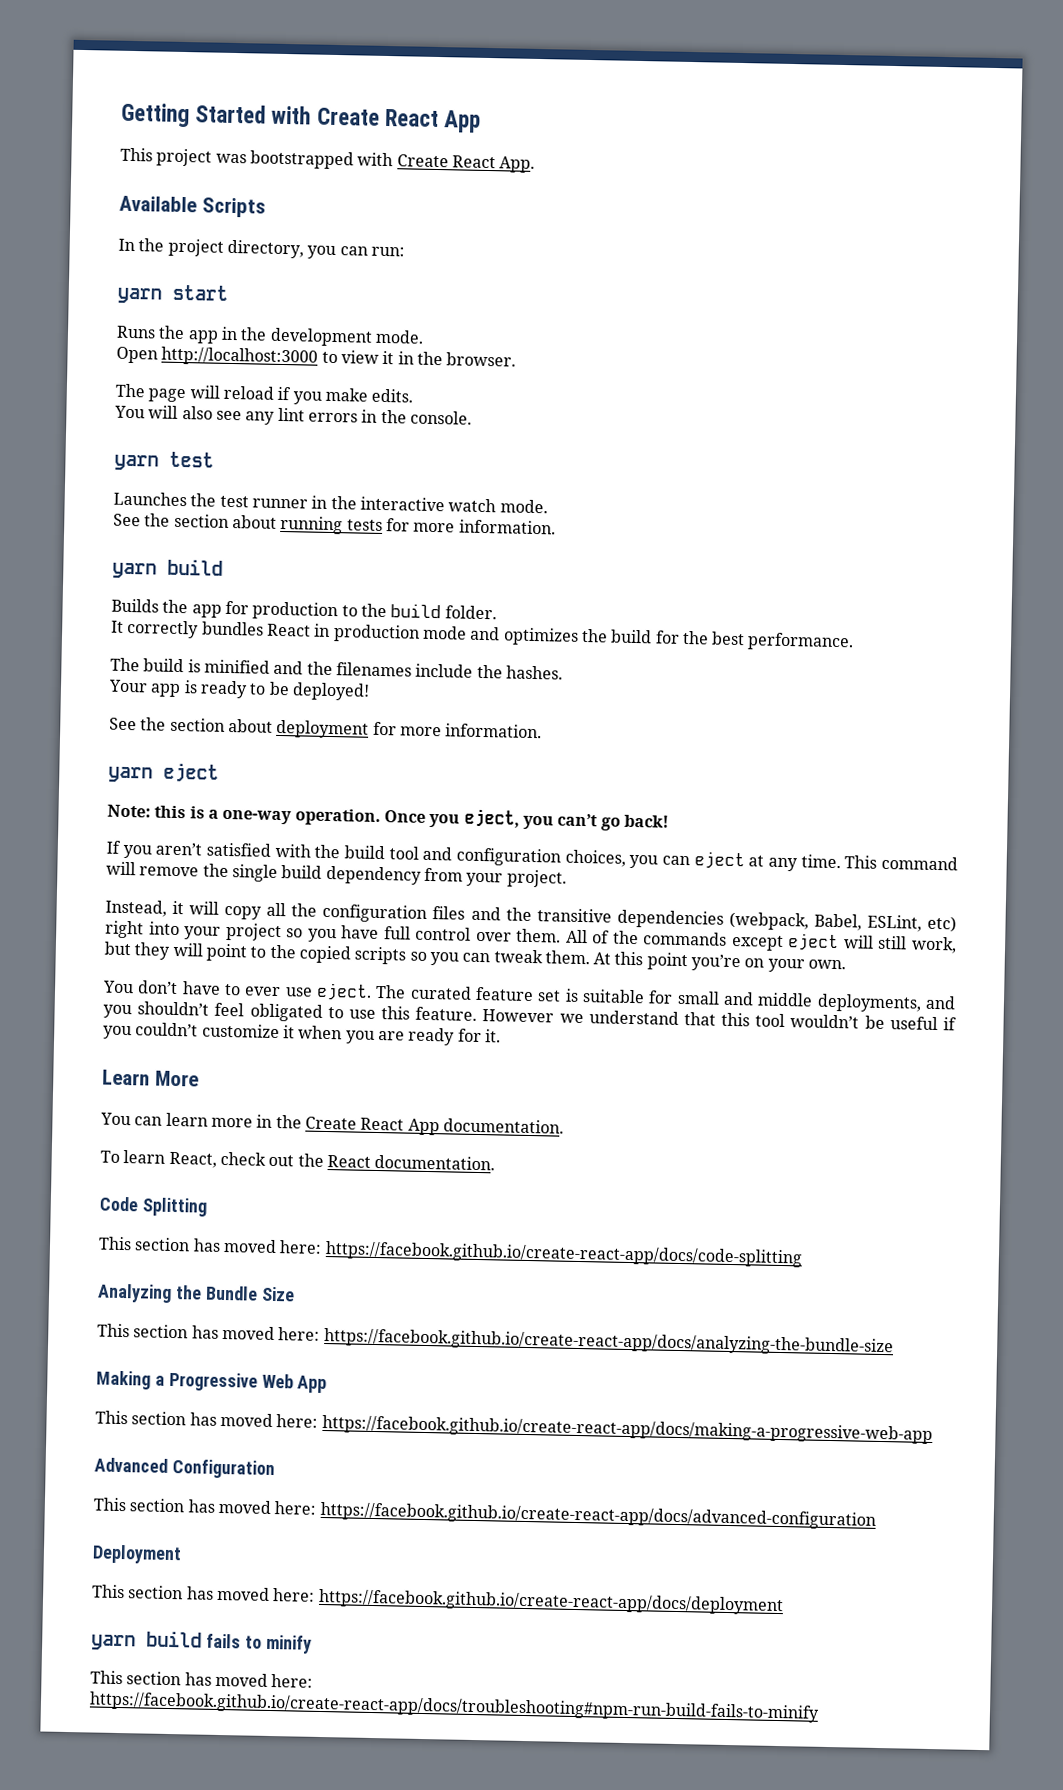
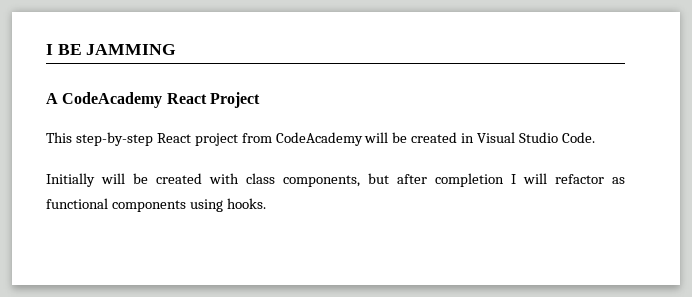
[121,102,482,133] [120,147,536,173] [119,195,266,218] [118,238,405,260] [117,284,228,304] [116,325,424,347] [116,346,517,367] [115,383,414,405] [114,405,472,425] [114,451,214,471] [113,491,548,514] [113,513,556,535] [112,558,223,579] [111,598,497,621] [111,619,855,652] [110,657,563,680] [108,679,370,701] [109,717,543,739] [108,762,219,783] [107,804,669,831] [106,840,958,872] [106,861,567,888] [105,899,958,933] [105,920,957,954] [104,941,847,973] [102,980,957,1013] [103,1001,957,1031] [103,1022,501,1046] [102,1069,199,1087] [100,1112,564,1136] [100,1150,496,1171] [99,1196,207,1217] [98,1236,803,1268] [97,1283,295,1303] [97,1323,894,1357] [96,1370,328,1394] [95,1410,933,1445] [94,1457,275,1480] [93,1497,876,1530] [92,1544,182,1565] [92,1584,784,1616] [91,1630,312,1654] [90,1670,314,1688] [89,1691,820,1723] Getting Started with Create React App // This project was bootstrapped with Create React App. // Available Scripts // In the project directory, you can run: // yarn start // Runs the app in the development mode. // Open http://localhost:3000 to view it in the browser. // The page will reload if you make edits. // You will also see any lint errors in the console. // yarn test // Launches the test runner in the interactive watch mode. // See the section about running tests for more information. // yarn build // Builds the app for production to the build folder. // It correctly bundles React in production mode and optimizes the build for the best performance. // The build is minified and the filenames include the hashes. // Your app is ready to be deployed! // See the section about deployment for more information. // yarn eject // Note: this is a one-way operation. Once you eject, you can’t go back! // If you aren’t satisfied with the build tool and configuration choices, you can eject at any time. This command will remove the single build dependency from your project. // Instead, it will copy all the configuration files and the transitive dependencies (webpack, Babel, ESLint, etc) right into your project so you have full control over them. All of the commands except eject will still work, but they will point to the copied scripts so you can tweak them. At this point you’re on your own. // You don’t have to ever use eject. The curated feature set is suitable for small and middle deployments, and you shouldn’t feel obligated to use this feature. However we understand that this tool wouldn’t be useful if you couldn’t customize it when you are ready for it. // Learn More // You can learn more in the Create React App documentation. // To learn React, check out the React documentation. // Code Splitting // This section has moved here: https://facebook.github.io/create-react-app/docs/code-splitting // Analyzing the Bundle Size // This section has moved here: https://facebook.github.io/create-react-app/docs/analyzing-the-bundle-size // Making a Progressive Web App // This section has moved here: https://facebook.github.io/create-react-app/docs/making-a-progressive-web-app // Advanced Configuration // This section has moved here: https://facebook.github.io/create-react-app/docs/advanced-configuration // Deployment // This section has moved here: https://facebook.github.io/create-react-app/docs/deployment // yarn build fails to minify // This section has moved here: https://facebook.github.io/create-react-app/docs/troubleshooting#npm-run-build-fails-to-minify -> [46,44,177,55] [46,92,260,108] [46,132,595,146] [46,173,625,187] [46,198,266,212] I BE JAMMING // A CodeAcademy React Project // This step-by-step React project from CodeAcademy will be created in Visual Studio Code. // Initially will be created with class components, but after completion I will refactor as functional components using hooks.

